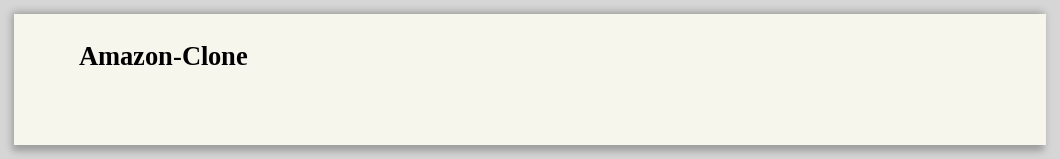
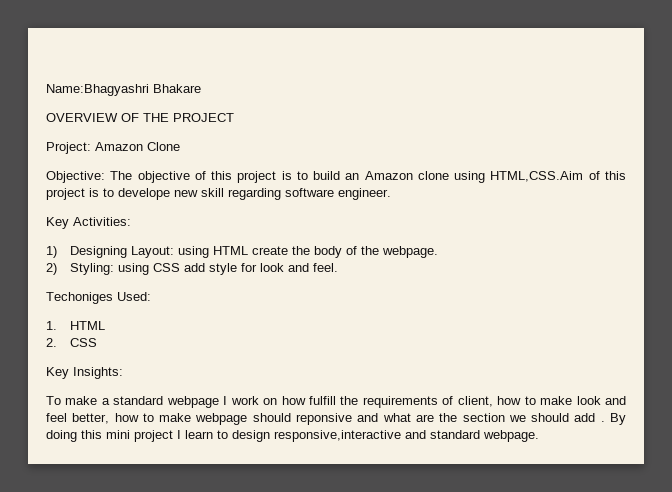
[79,46,248,65] Amazon-Clone -> [46,84,201,96] [46,113,234,122] [46,142,180,154] [46,171,626,183] [46,188,391,200] [46,217,131,229] [46,246,438,258] [46,263,338,275] [46,292,151,304] [46,321,105,330] [46,338,97,347] [46,367,123,379] [46,396,627,408] [46,413,626,425] [46,430,539,442] Name:Bhagyashri Bhakare // OVERVIEW OF THE PROJECT // Project: Amazon Clone // Objective: The objective of this project is to build an Amazon clone using HTML,CSS.Aim of this project is to develope new skill regarding software engineer. // Key Activities: // 1) Designing Layout: using HTML create the body of the webpage. // 2) Styling: using CSS add style for look and feel. // Techoniges Used: // 1. HTML // 2. CSS // Key Insights: // To make a standard webpage I work on how fulfill the requirements of client, how to make look and feel better, how to make webpage should reponsive and what are the section we should add . By doing this mini project I learn to design responsive,interactive and standard webpage.

